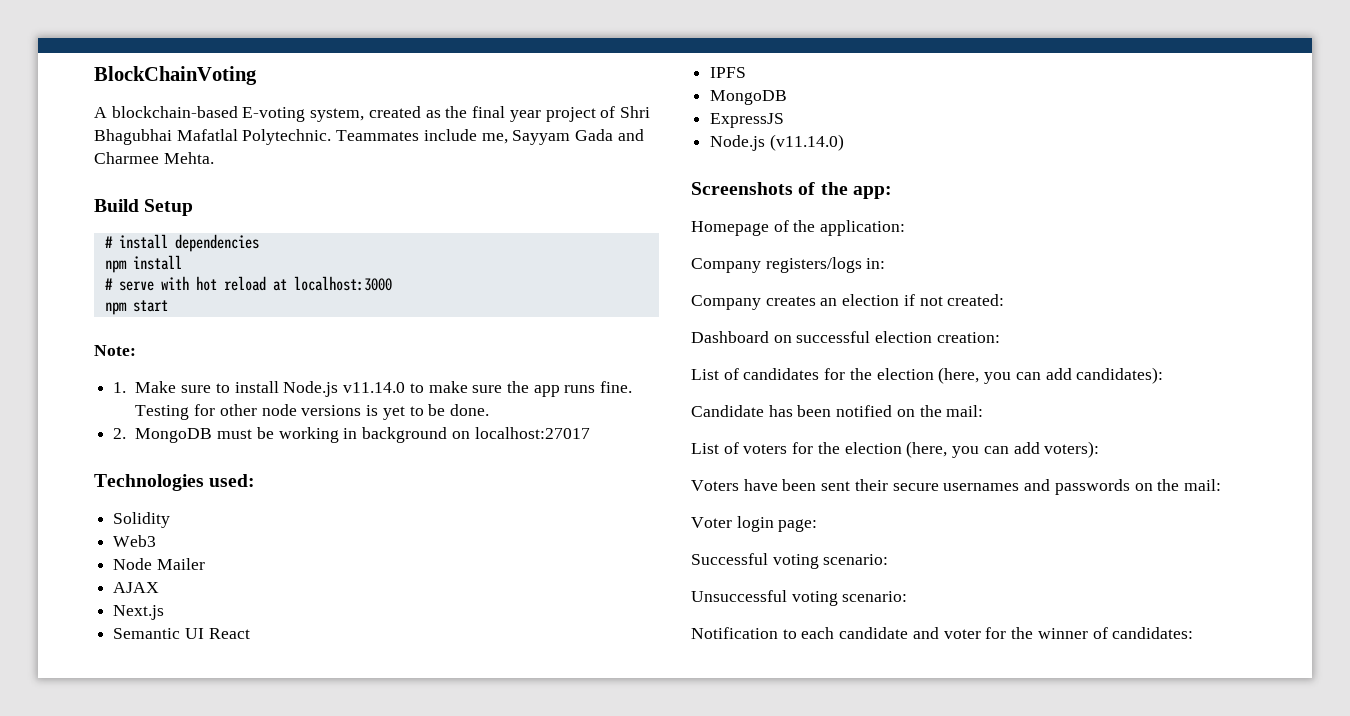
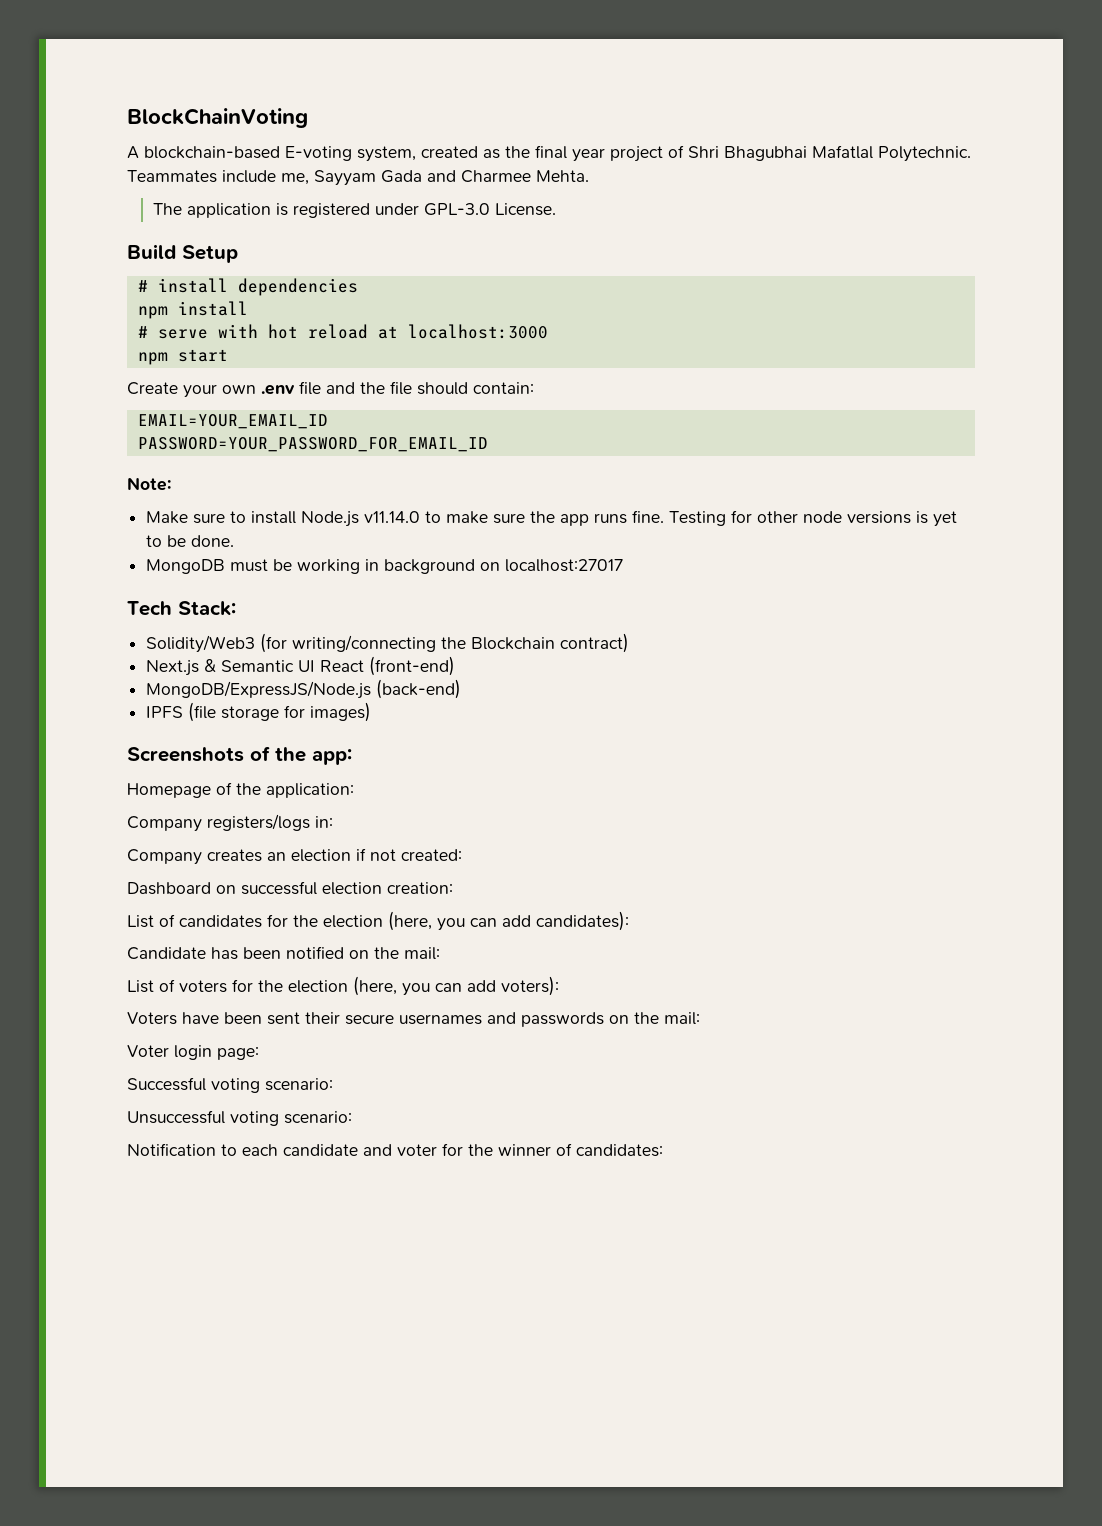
(214, 158) none -> [153,203,557,218] // The application is registered under GPL-3.0 License.
(168, 306) none -> [127,381,534,398] [137,414,328,429] [137,437,488,452] // Create your own .env file and the file should contain: // EMAIL=YOUR_EMAIL_ID // PASSWORD=YOUR_PASSWORD_FOR_EMAIL_ID
[113,382,127,393] 1. -> (171, 484) none
[113,428,127,439] 2. -> (235, 541) none
[94,474,256,491] [113,512,171,528] [113,535,157,547] [113,558,205,570] [113,582,160,593] Technologies used: // Solidity // Web3 // Node Mailer // AJAX -> [127,601,236,616] [146,633,630,653] Tech Stack: // Solidity/Web3 (for writing/connecting the Blockchain contract)
(165, 612) // -> [204,659,217,672] &
[710,67,747,78] [710,90,788,105] [710,113,785,128] [710,134,844,151] // IPFS // MongoDB // ExpressJS // Node.js (v11.14.0) -> [369,656,456,676] [146,679,462,699] [146,702,372,722] (front-end) // MongoDB/ExpressJS/Node.js (back-end) // IPFS (file storage for images)

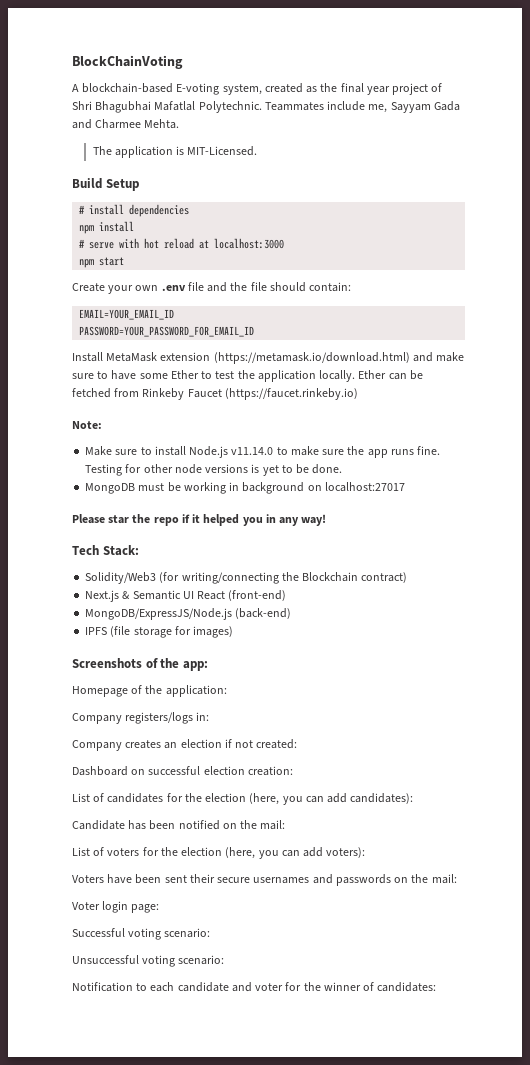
[293,203,557,218] registered under GPL-3.0 License. -> [187,146,258,156] MIT-Licensed.
(488, 444) none -> [72,352,465,364] [72,370,423,382] [72,388,358,400] // Install MetaMask extension (https://metamask.io/download.html) and make sure to have some Ether to test the application locally. Ether can be fetched from Rinkeby Faucet (https://faucet.rinkeby.io)
(624, 565) none -> [72,514,327,526] // Please star the repo if it helped you in any way!

